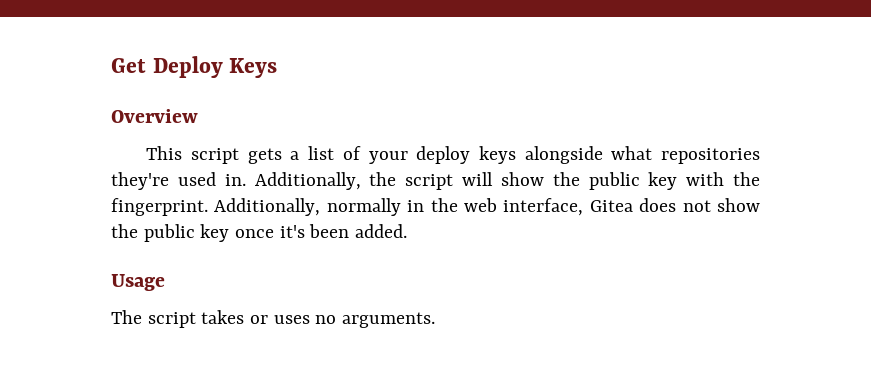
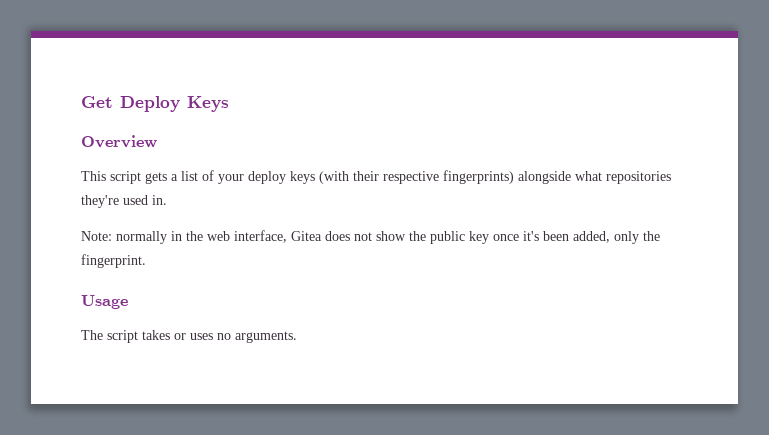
(516, 155) none -> [319,170,514,184] (with their respective fingerprints)
[254,172,761,190] [111,198,321,216] Additionally, the script will show the public key with the fingerprint. Additionally, -> [81,231,112,241] // Note:
[355,224,408,238] added. -> [573,231,660,244] [81,254,146,268] added, only the fingerprint.

